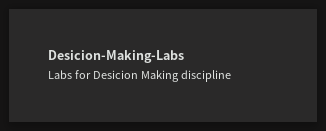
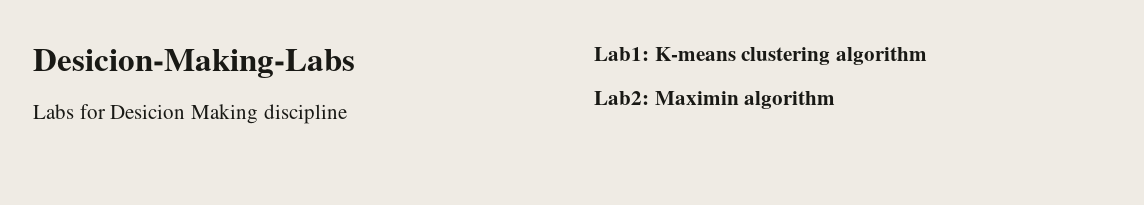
(231, 76) none -> [594,47,928,65] [594,91,836,109] // Lab1: K-means clustering algorithm // Lab2: Maximin algorithm

